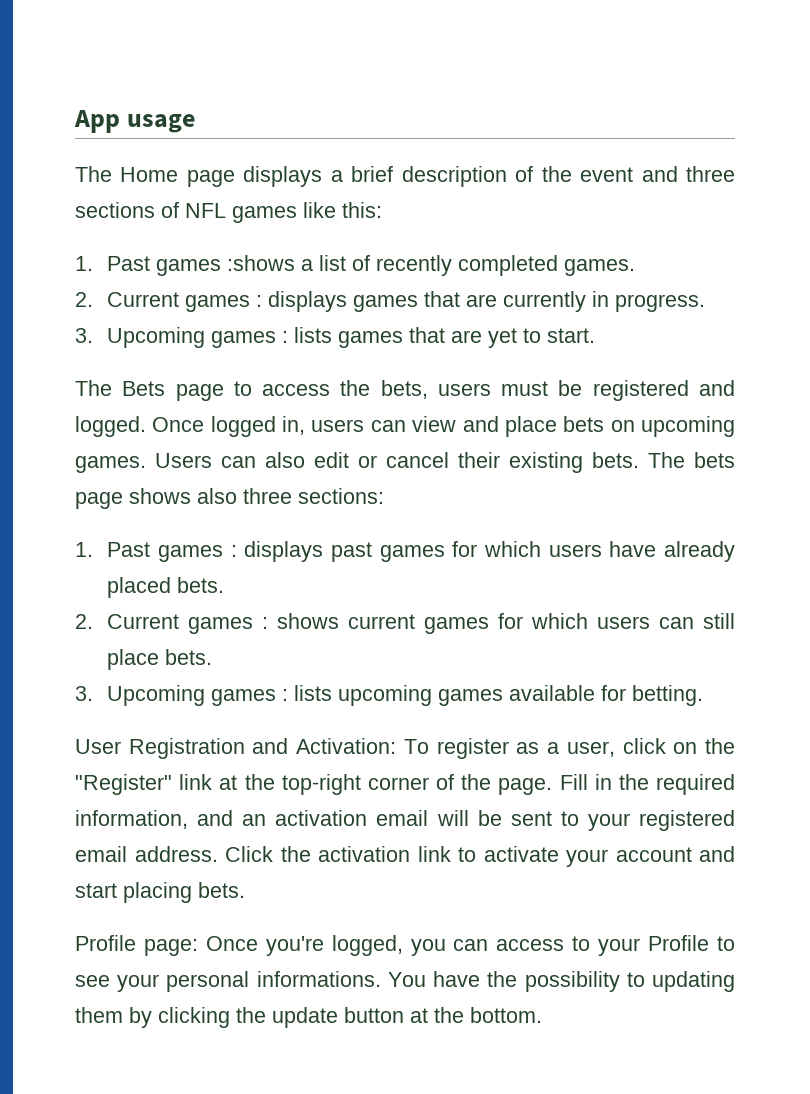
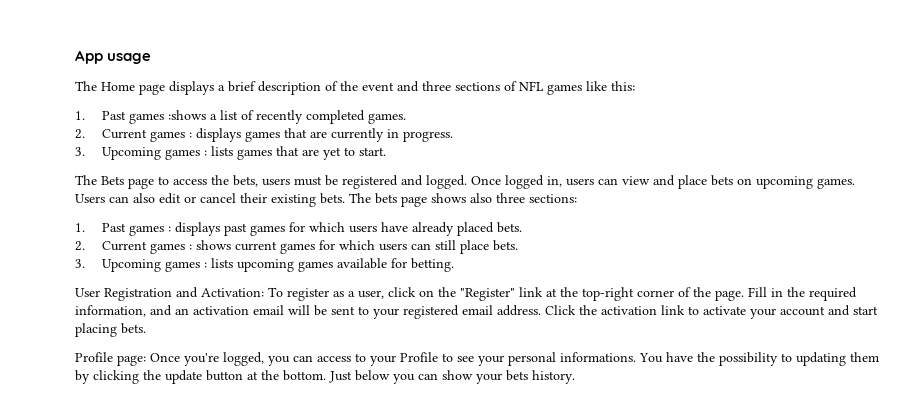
(542, 1015) none -> [329,370,575,384] Just below you can show your bets history.

